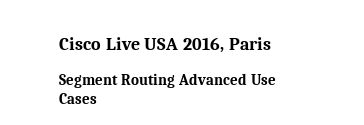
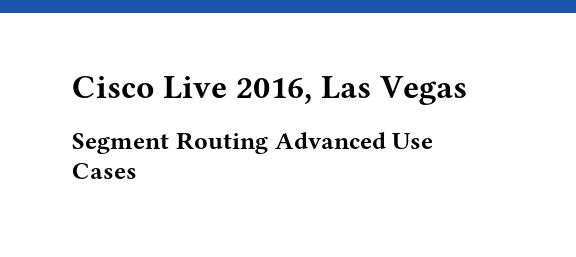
[144,37,271,53] USA 2016, Paris -> [236,76,468,105] 2016, Las Vegas

